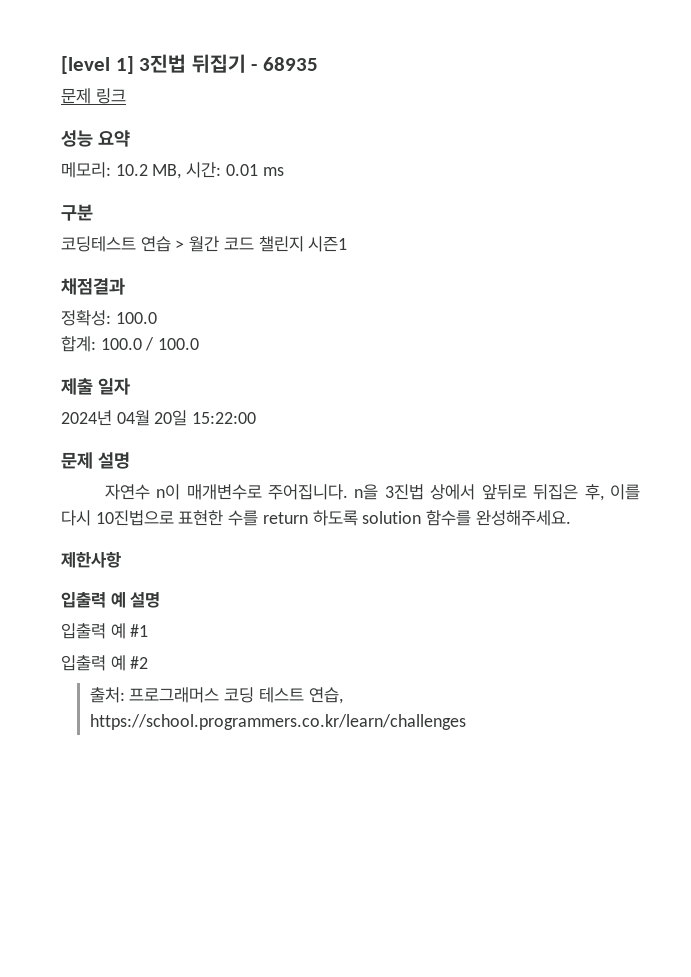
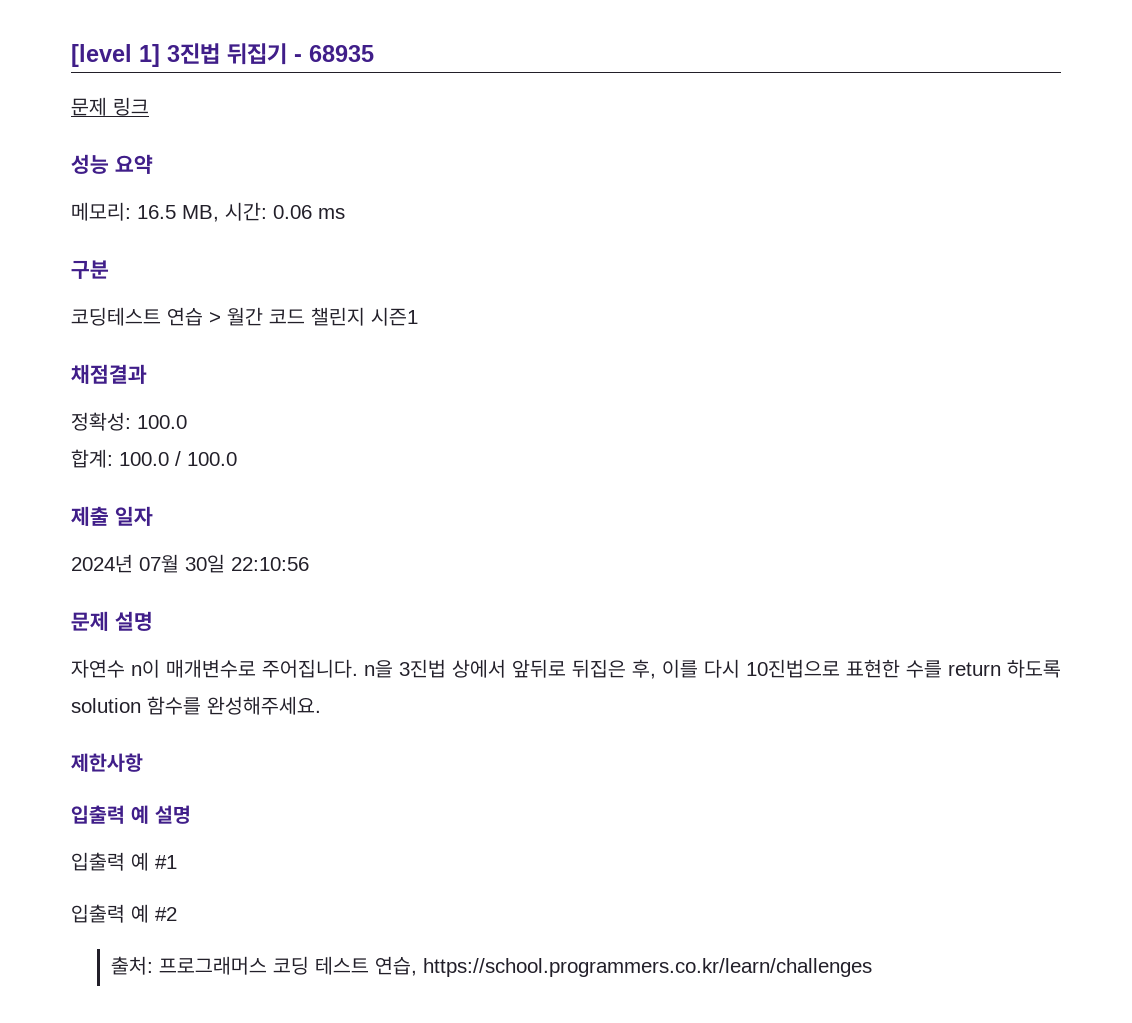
[115,164,148,176] 10.2 -> [137,205,176,219] 16.5
[225,164,258,176] 0.01 -> [273,205,312,219] 0.06
[116,410,257,426] 04월 20일 15:22:00 -> [139,554,309,573] 07월 30일 22:10:56

